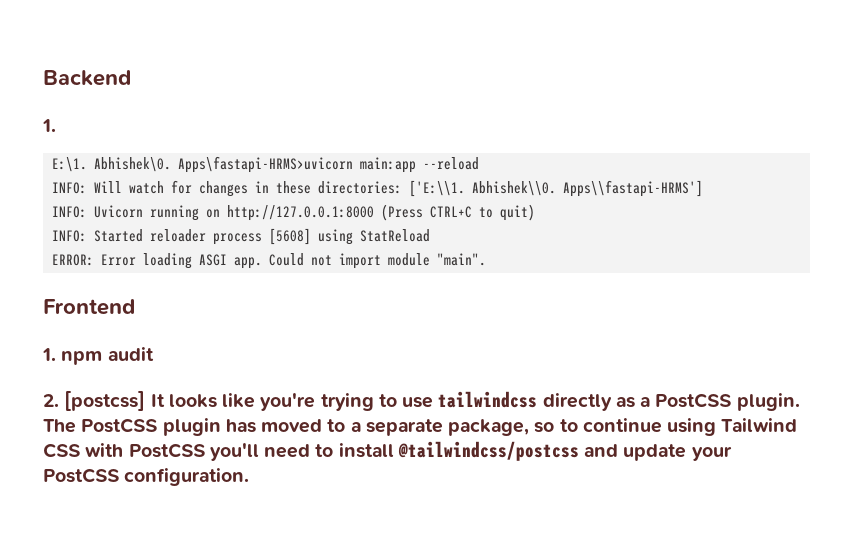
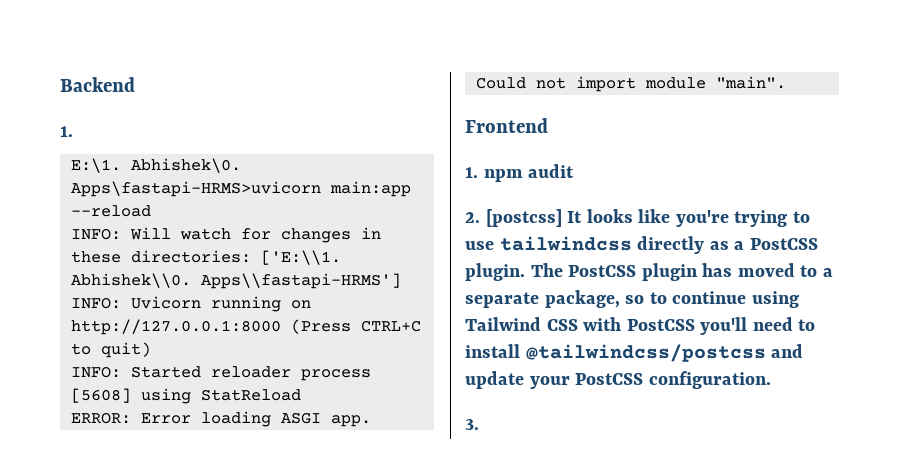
(250, 477) none -> [465,419,479,430] // 3.

